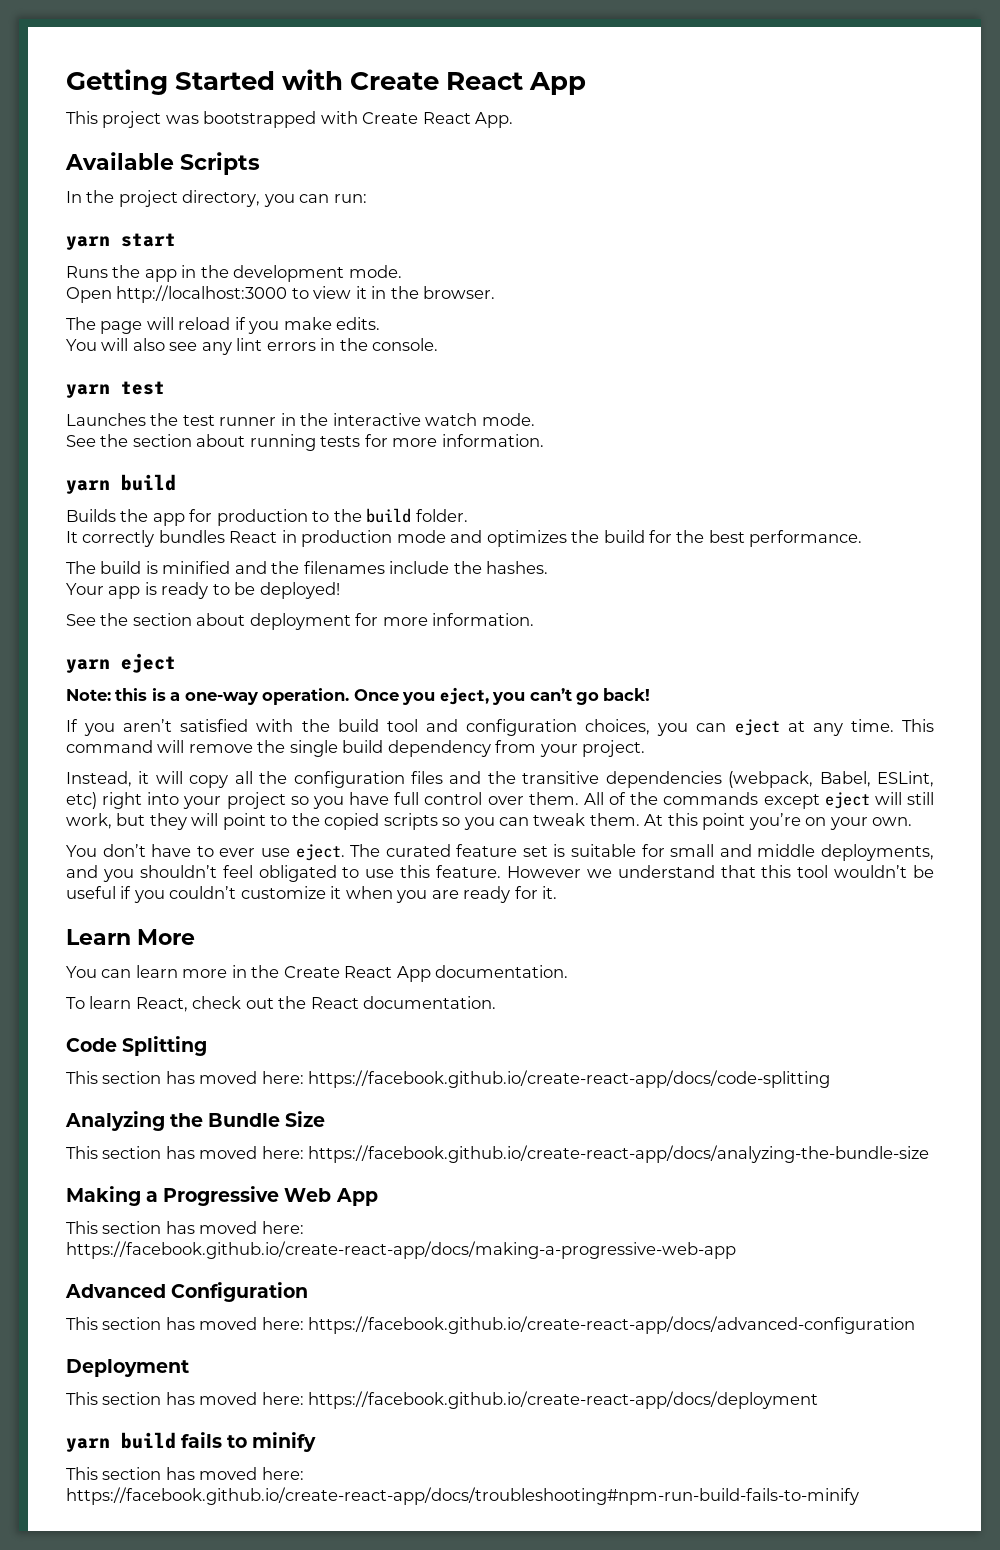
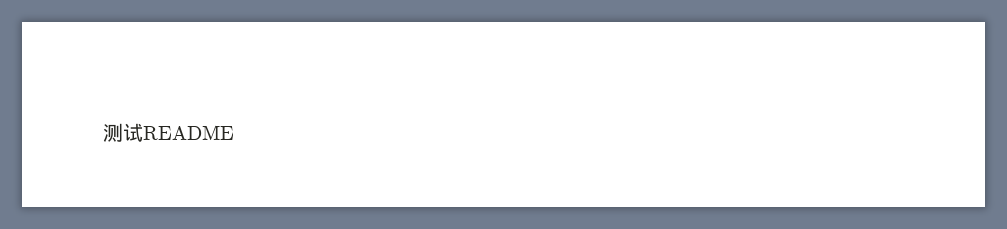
[66,69,587,95] [66,111,514,128] [65,152,260,175] [66,190,367,207] [66,233,176,250] [66,265,402,282] [66,285,496,303] [66,317,381,334] [66,338,439,355] [66,381,165,398] [66,413,535,426] [66,434,544,451] [66,474,176,494] [66,508,468,526] [66,530,863,547] [66,561,549,574] [66,582,340,599] [66,613,535,630] [66,653,176,673] [66,687,651,705] [66,719,935,736] [66,740,646,757] [66,771,935,788] [66,792,934,809] [66,813,913,830] [66,844,935,861] [66,865,934,882] [66,886,558,903] [66,929,195,945] [66,965,569,982] [66,996,497,1012] [66,1036,208,1056] [66,1070,831,1088] [65,1111,326,1131] [66,1145,930,1163] [66,1186,378,1206] [66,1221,304,1234] [66,1241,736,1259] [65,1282,309,1302] [66,1316,916,1334] [66,1359,189,1377] [66,1391,819,1409] [66,1432,317,1452] [66,1467,304,1480] [66,1487,859,1505] Getting Started with Create React App // This project was bootstrapped with Create React App. // Available Scripts // In the project directory, you can run: // yarn start // Runs the app in the development mode. // Open http://localhost:3000 to view it in the browser. // The page will reload if you make edits. // You will also see any lint errors in the console. // yarn test // Launches the test runner in the interactive watch mode. // See the section about running tests for more information. // yarn build // Builds the app for production to the build folder. // It correctly bundles React in production mode and optimizes the build for the best performance. // The build is minified and the filenames include the hashes. // Your app is ready to be deployed! // See the section about deployment for more information. // yarn eject // Note: this is a one-way operation. Once you eject, you can’t go back! // If you aren’t satisfied with the build tool and configuration choices, you can eject at any time. This command will remove the single build dependency from your project. // Instead, it will copy all the configuration files and the transitive dependencies (webpack, Babel, ESLint, etc) right into your project so you have full control over them. All of the commands except eject will still work, but they will point to the copied scripts so you can tweak them. At this point you’re on your own. // You don’t have to ever use eject. The curated feature set is suitable for small and middle deployments, and you shouldn’t feel obligated to use this feature. However we understand that this tool wouldn’t be useful if you couldn’t customize it when you are ready for it. // Learn More // You can learn more in the Create React App documentation. // To learn React, check out the React documentation. // Code Splitting // This section has moved here: https://facebook.github.io/create-react-app/docs/code-splitting // Analyzing the Bundle Size // This section has moved here: https://facebook.github.io/create-react-app/docs/analyzing-the-bundle-size // Making a Progressive Web App // This section has moved here: https://facebook.github.io/create-react-app/docs/making-a-progressive-web-app // Advanced Configuration // This section has moved here: https://facebook.github.io/create-react-app/docs/advanced-configuration // Deployment // This section has moved here: https://facebook.github.io/create-react-app/docs/deployment // yarn build fails to minify // This section has moved here: https://facebook.github.io/create-react-app/docs/troubleshooting#npm-run-build-fails-to-minify -> [103,123,234,142] 测试README

